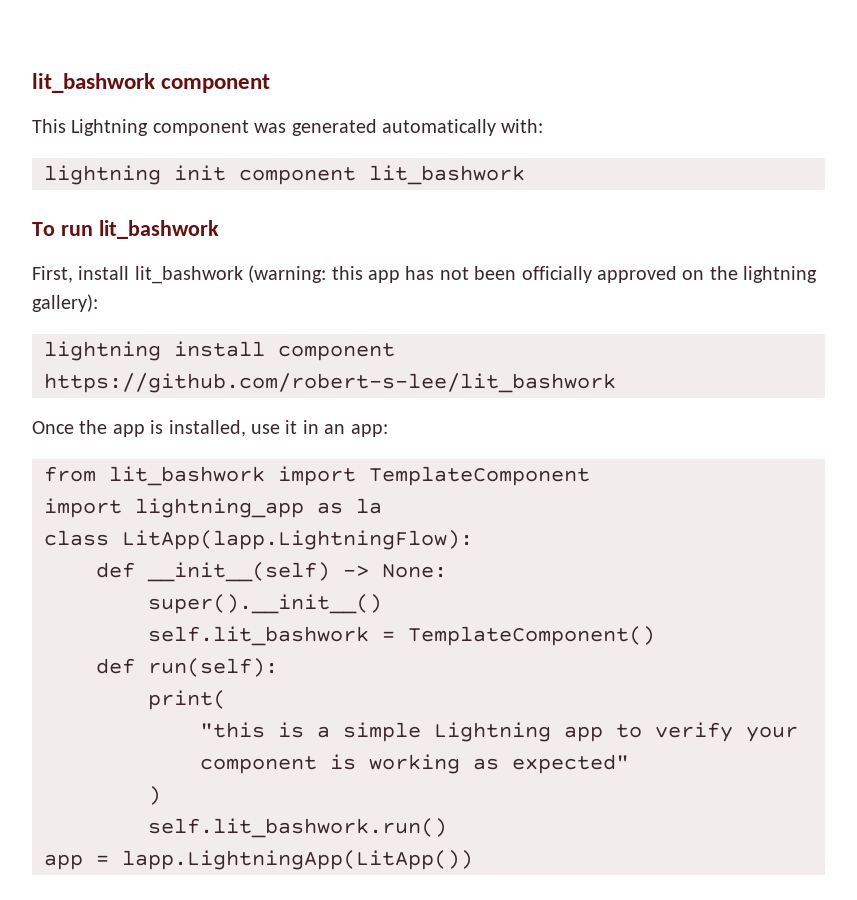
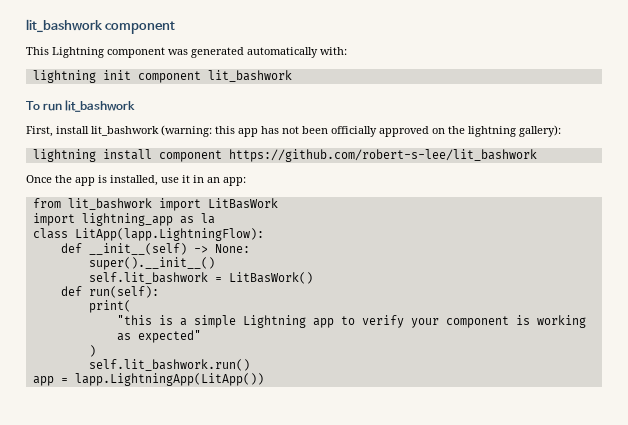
[369,466,590,486] TemplateComponent -> [207,198,278,209] LitBasWork
[408,626,655,646] TemplateComponent() -> [228,272,313,284] LitBasWork()

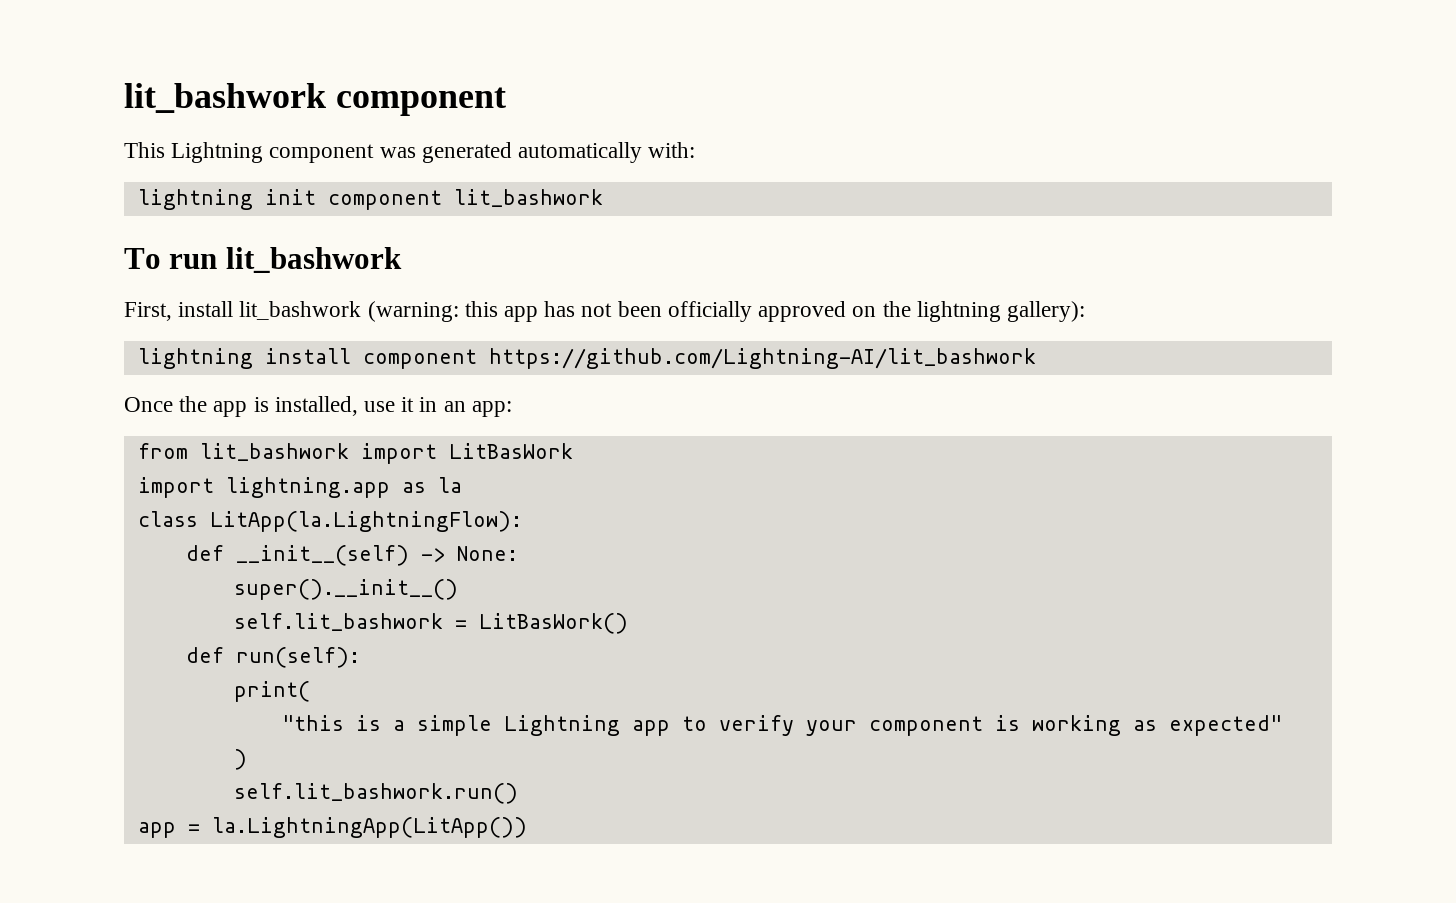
[228,149,537,162] https://github.com/robert-s-lee/lit_bashwork -> [488,348,1036,369] https://github.com/Lightning-AI/lit_bashwork
[81,213,173,226] lightning_app -> [225,477,390,498] lightning.app
[74,228,264,241] LitApp(lapp.LightningFlow): -> [209,511,522,532] LitApp(la.LightningFlow):
[74,373,264,386] lapp.LightningApp(LitApp()) -> [211,817,527,838] la.LightningApp(LitApp())

